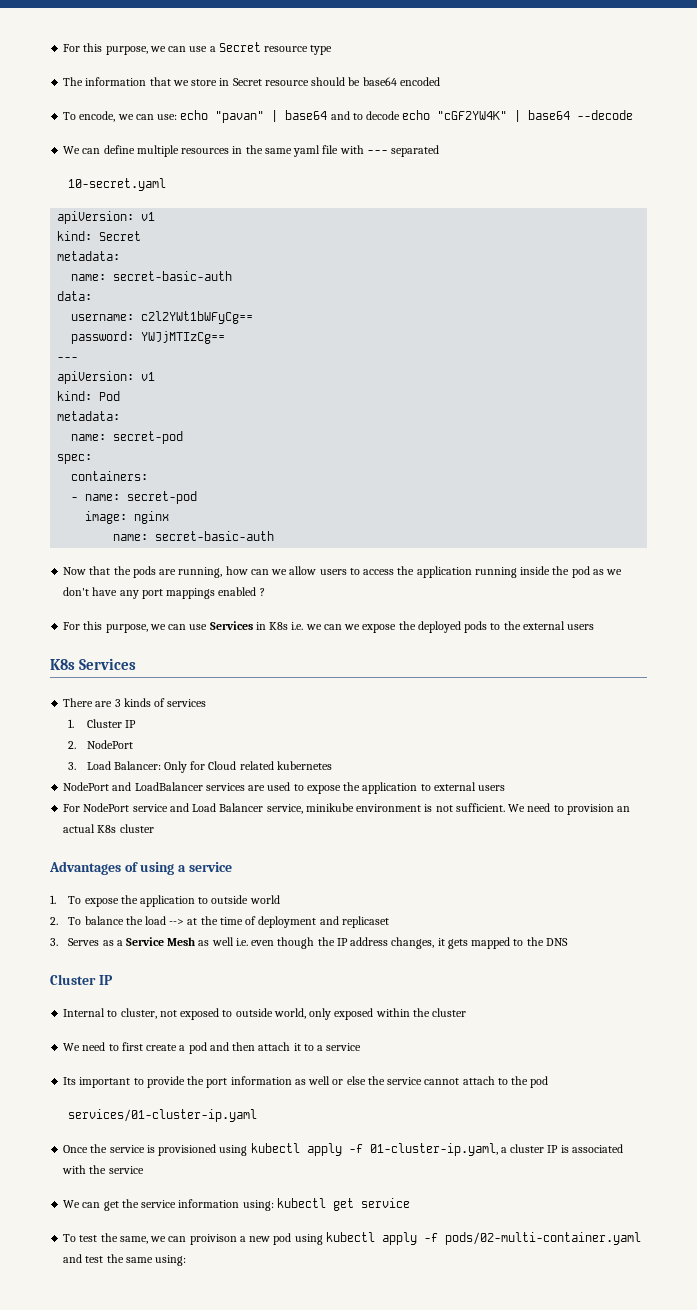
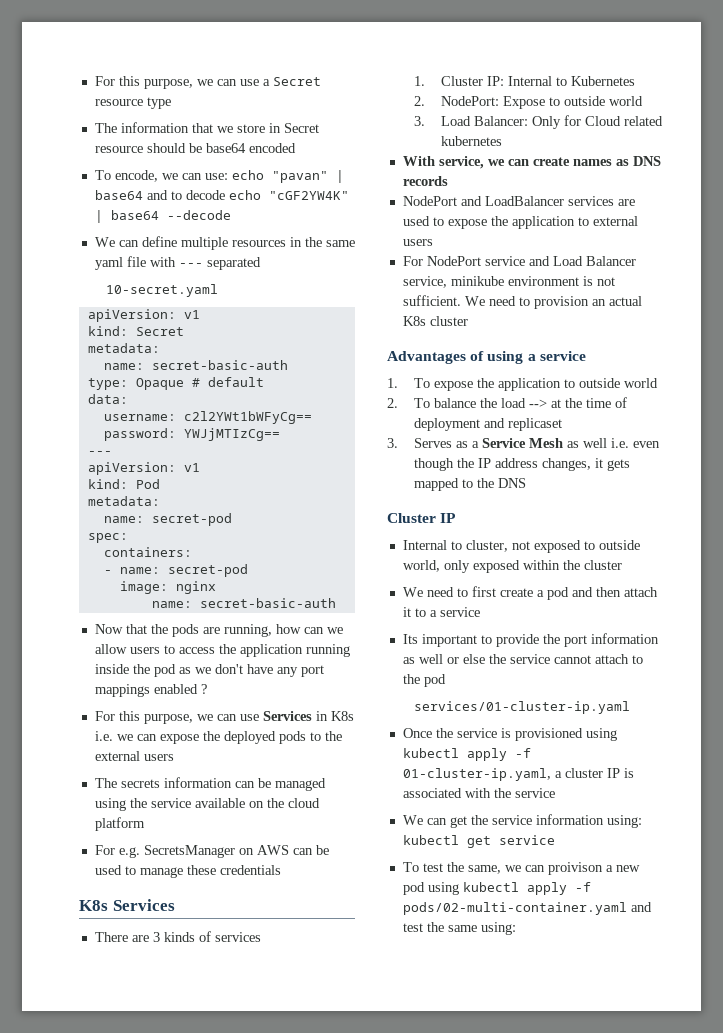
(233, 276) none -> [87,377,264,390] // type: Opaque # default
[344,624,361,630] we -> (157, 737) none
(595, 627) none -> [94,777,326,791] [94,798,320,811] [94,817,145,831] [94,845,329,858] [94,865,281,878] // The secrets information can be managed using the service available on the cloud platform // For e.g. SecretsManager on AWS can be used to manage these credentials
[124,720,136,728] [68,740,133,749] IP // 2. NodePort -> [487,76,636,86] [414,96,644,109] IP: Internal to Kubernetes // 2. NodePort: Expose to outside world
(332, 765) none -> [402,156,661,169] [402,176,448,186] // With service, we can create names as DNS records

